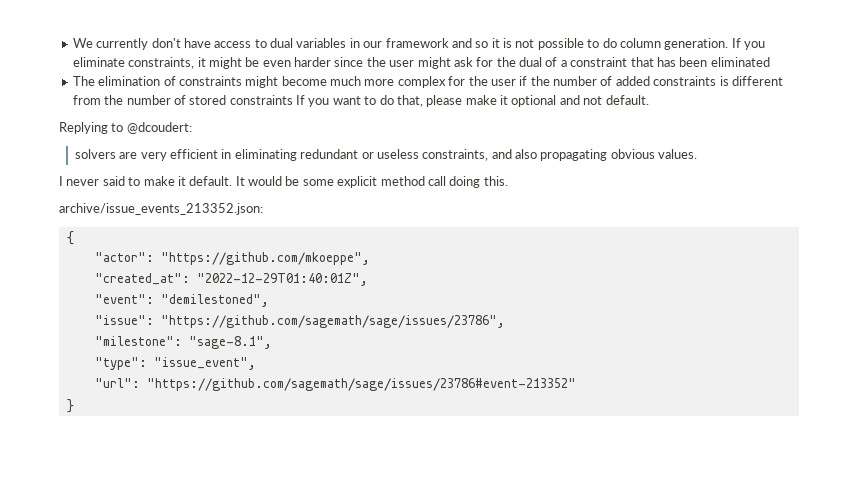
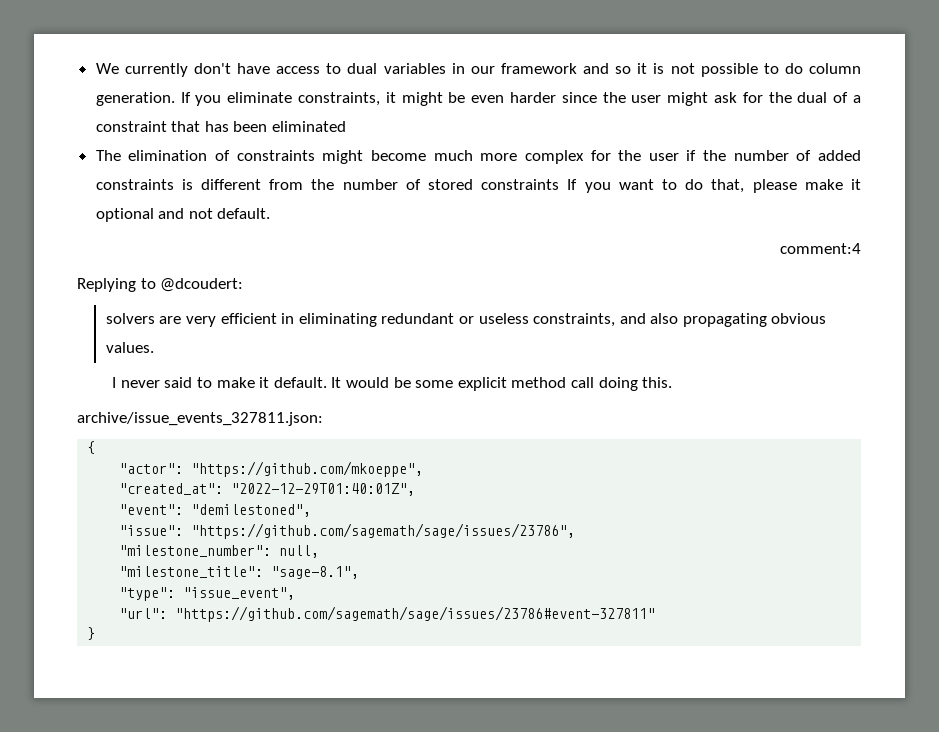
(649, 100) none -> [780,243,861,254] // comment:4
[59,203,263,215] archive/issue_events_213352.json: -> [77,412,323,426] archive/issue_events_327811.json:
[94,336,182,346] "milestone": -> [119,545,320,558] [119,566,264,578] "milestone_number": null, // "milestone_title":
[146,378,576,391] "https://github.com/sagemath/sage/issues/23786#event-213352" -> [175,606,656,622] "https://github.com/sagemath/sage/issues/23786#event-327811"

